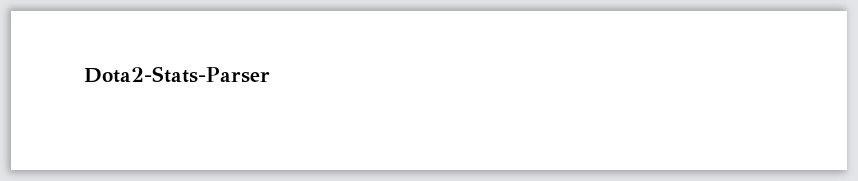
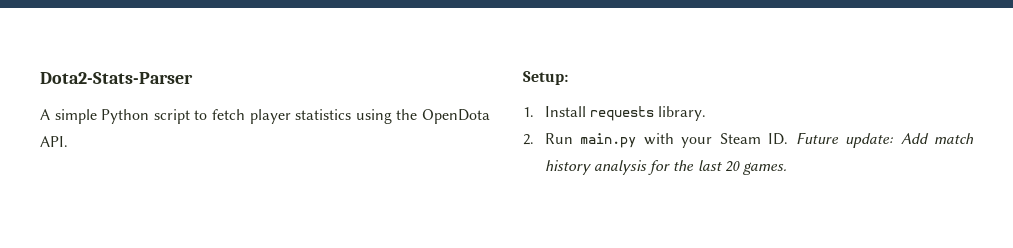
(270, 74) none -> [40,109,491,124] [40,136,68,147] [523,71,568,85] [523,106,707,121] [523,132,974,148] [544,160,788,175] // A simple Python script to fetch player statistics using the OpenDota API. // Setup: // 1. Install requests library. // 2. Run main.py with your Steam ID. Future update: Add match history analysis for the last 20 games.

